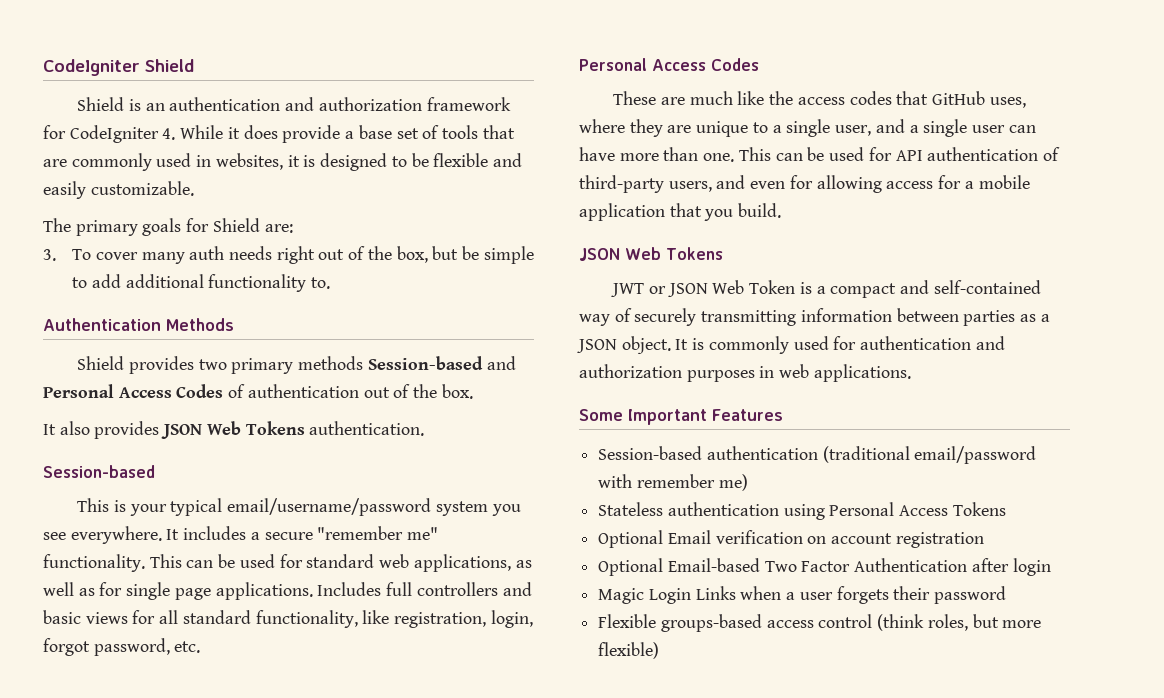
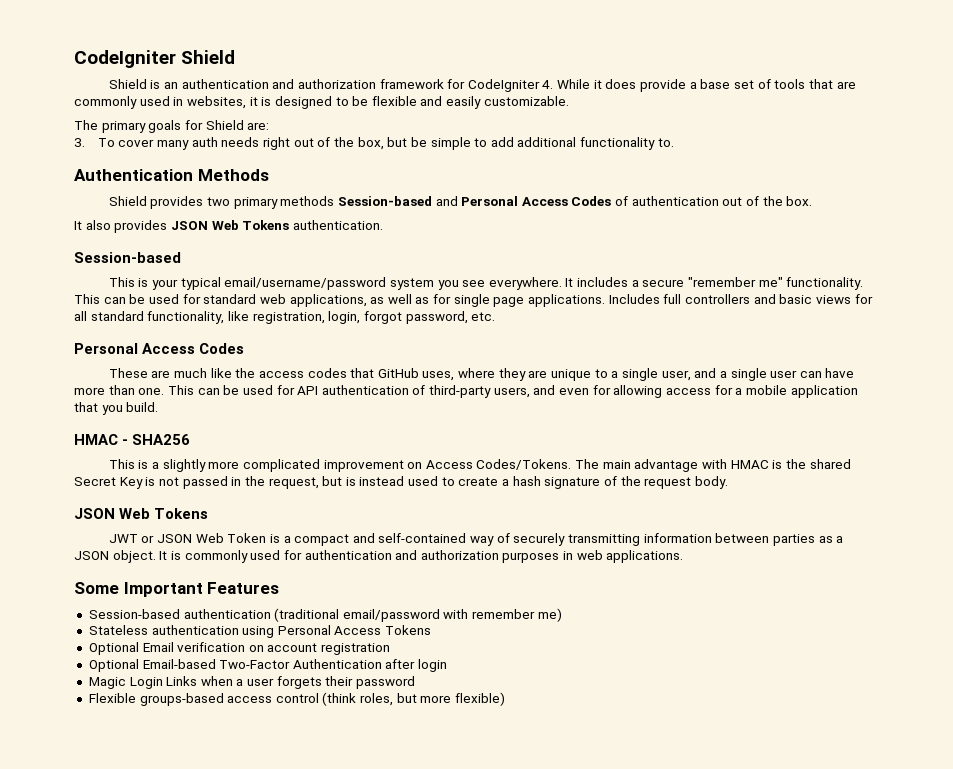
(782, 210) none -> [74,434,191,445] [108,459,851,472] [74,476,728,489] // HMAC - SHA256 // This is a slightly more complicated improvement on Access Codes/Tokens. The main advantage with HMAC is the shared Secret Key is not passed in the request, but is instead used to create a hash signature of the request body.
[764,561,851,572] Two Factor -> [219,660,291,669] Two-Factor

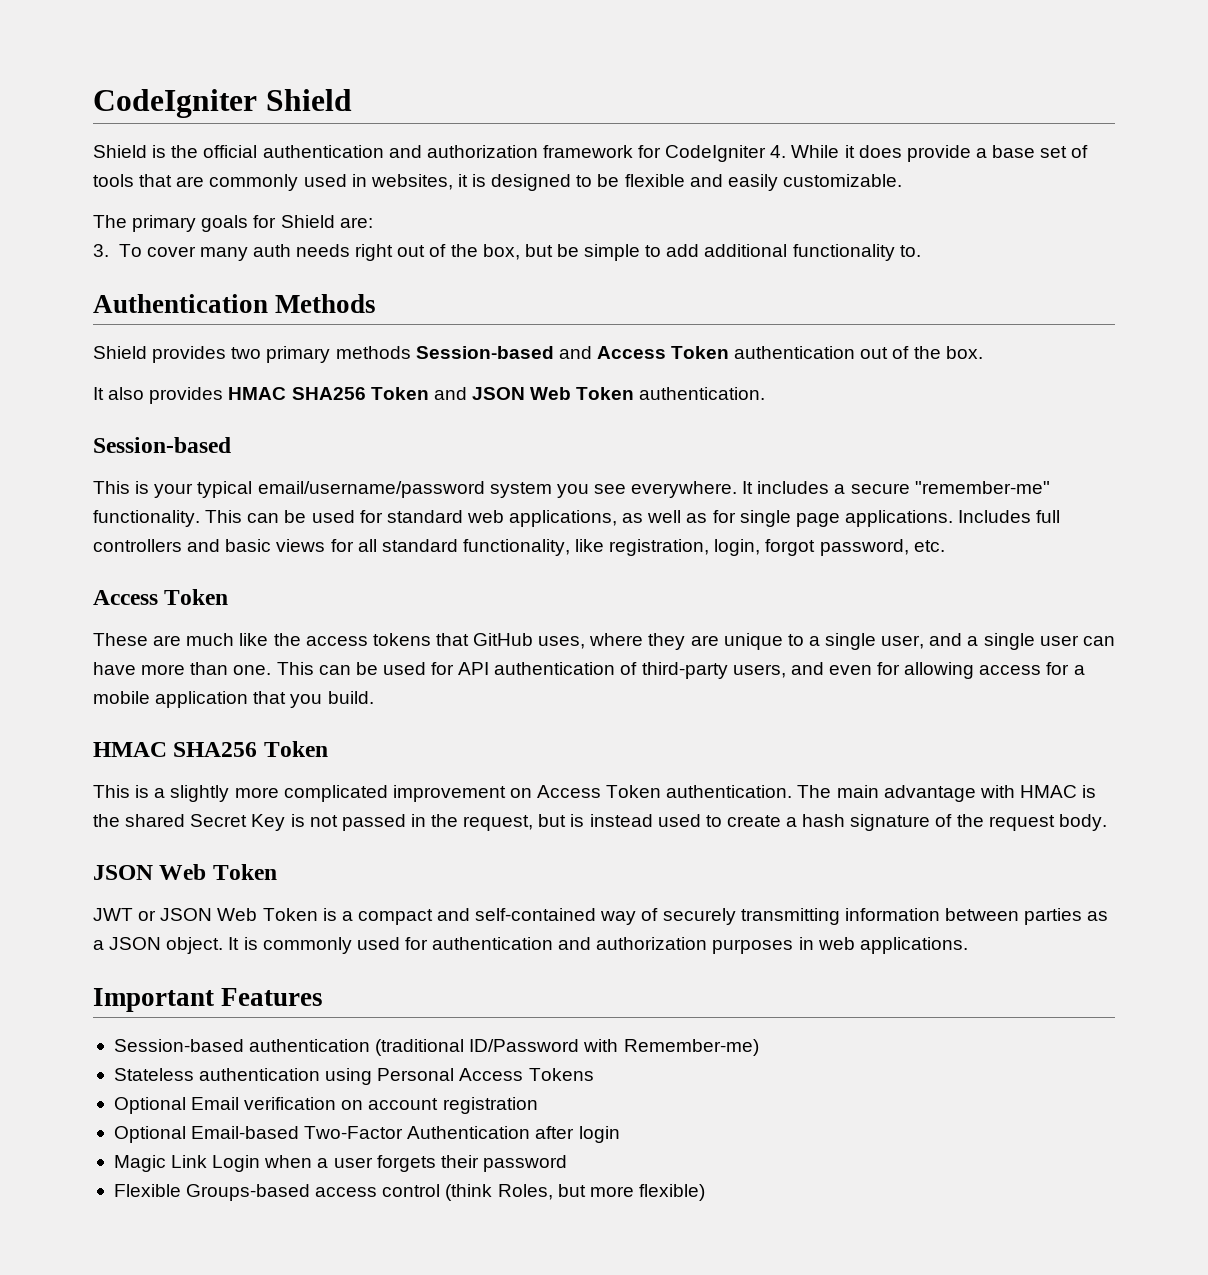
[163,82,178,89] an -> [171,145,258,158] the official
[461,196,629,206] Personal Access Codes of -> [596,346,730,359] Access Token
[170,220,290,230] JSON Web Tokens -> [228,387,635,400] HMAC SHA256 Token and JSON Web Token
[688,277,783,287] "remember me" -> [914,481,1050,494] "remember-me"
[74,343,245,354] Personal Access Codes -> [93,589,229,605] Access Token
[307,368,347,378] codes -> [372,633,431,646] tokens
[122,434,191,445] - SHA256 -> [173,741,328,757] SHA256 Token
[476,459,572,470] Codes/Tokens. -> [606,785,793,798] Token authentication.
[154,508,209,519] Tokens -> [212,864,277,880] Token
[74,582,119,594] Some -> (968, 945) none
[342,608,562,622] email/password with remember me) -> [469,1039,759,1056] ID/Password with Remember-me)
[129,676,198,689] Login Links -> [171,1155,261,1172] Link Login
[139,693,224,706] groups-based -> [186,1184,311,1201] Groups-based
[360,693,394,706] roles, -> [497,1184,553,1200] Roles,

